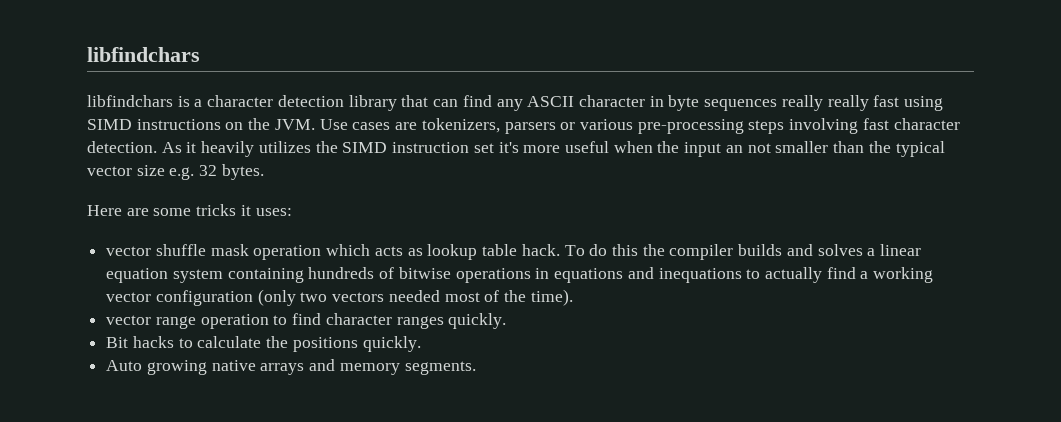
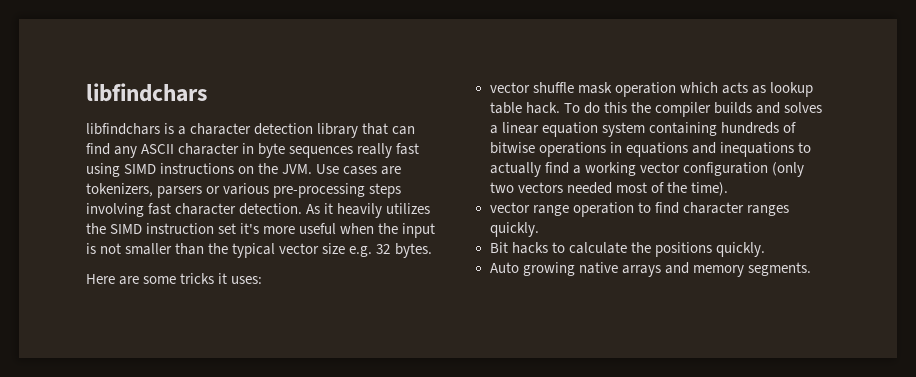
[827,95,869,111] really -> (393, 150) none
[725,145,743,153] an -> [86,243,96,254] is

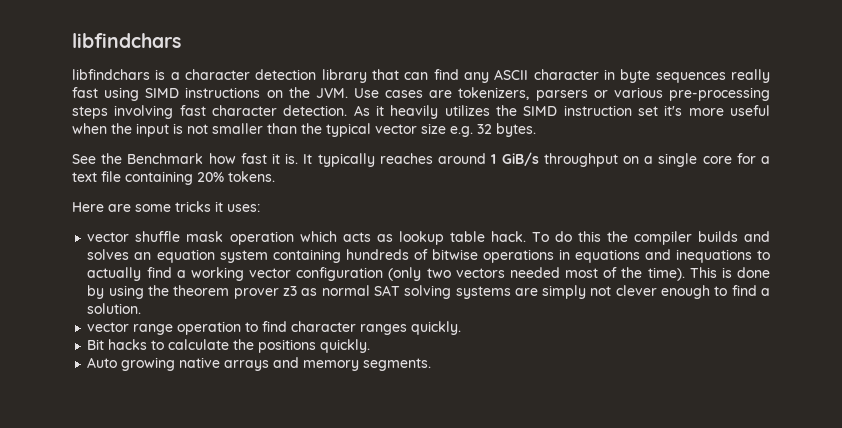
(432, 250) none -> [72,152,771,167] [72,171,275,185] // See the Benchmark how fast it is. It typically reaches around 1 GiB/s throughput on a single core for a text file containing 20% tokens.
[489,122,539,134] a linear -> [134,252,152,260] an
(728, 189) none -> [689,267,771,278] [87,285,771,299] [87,303,142,314] This is done by using the theorem prover z3 as normal SAT solving systems are simply not clever enough to find a solution.

